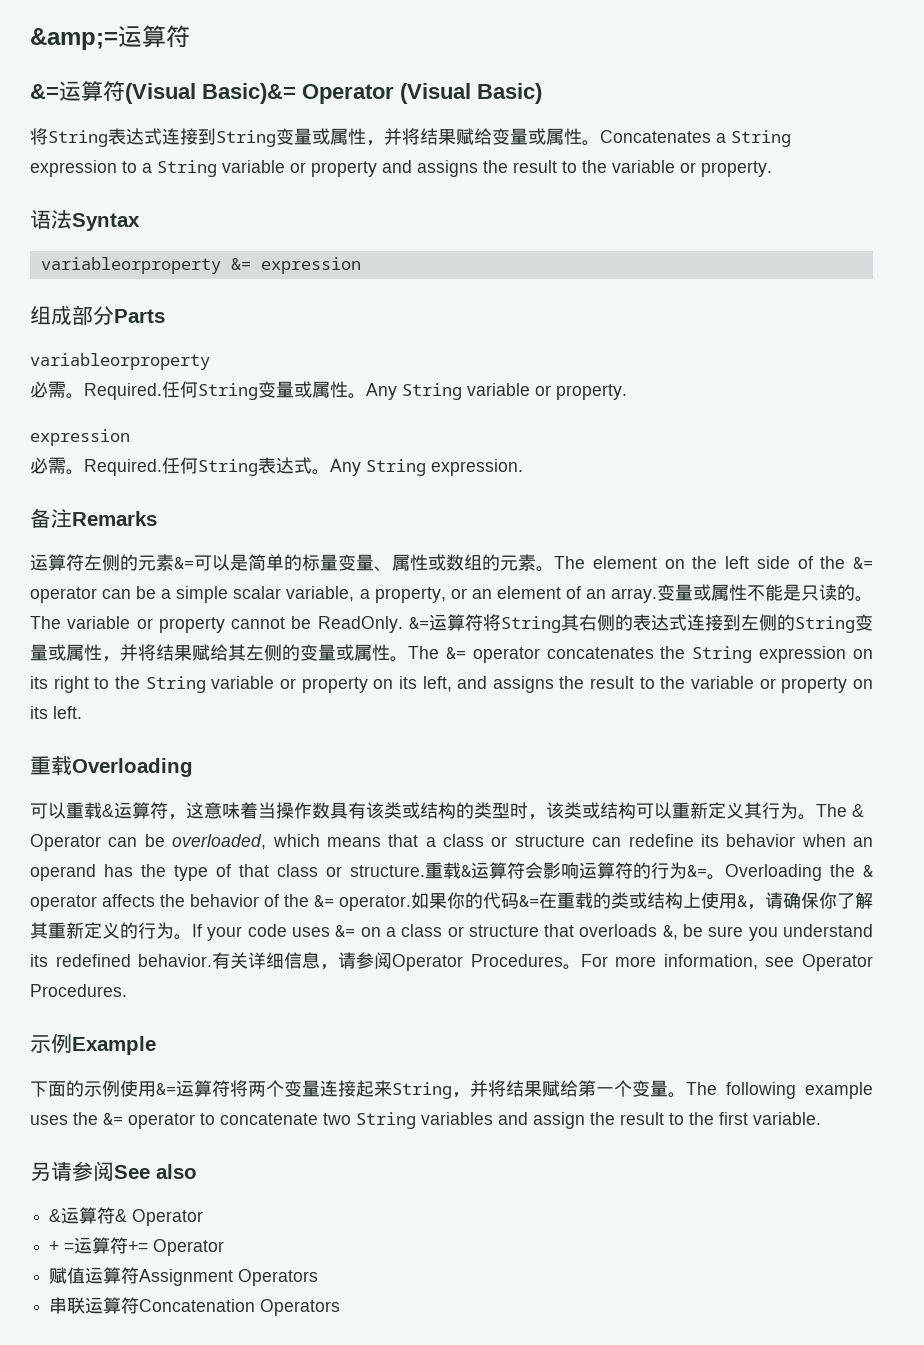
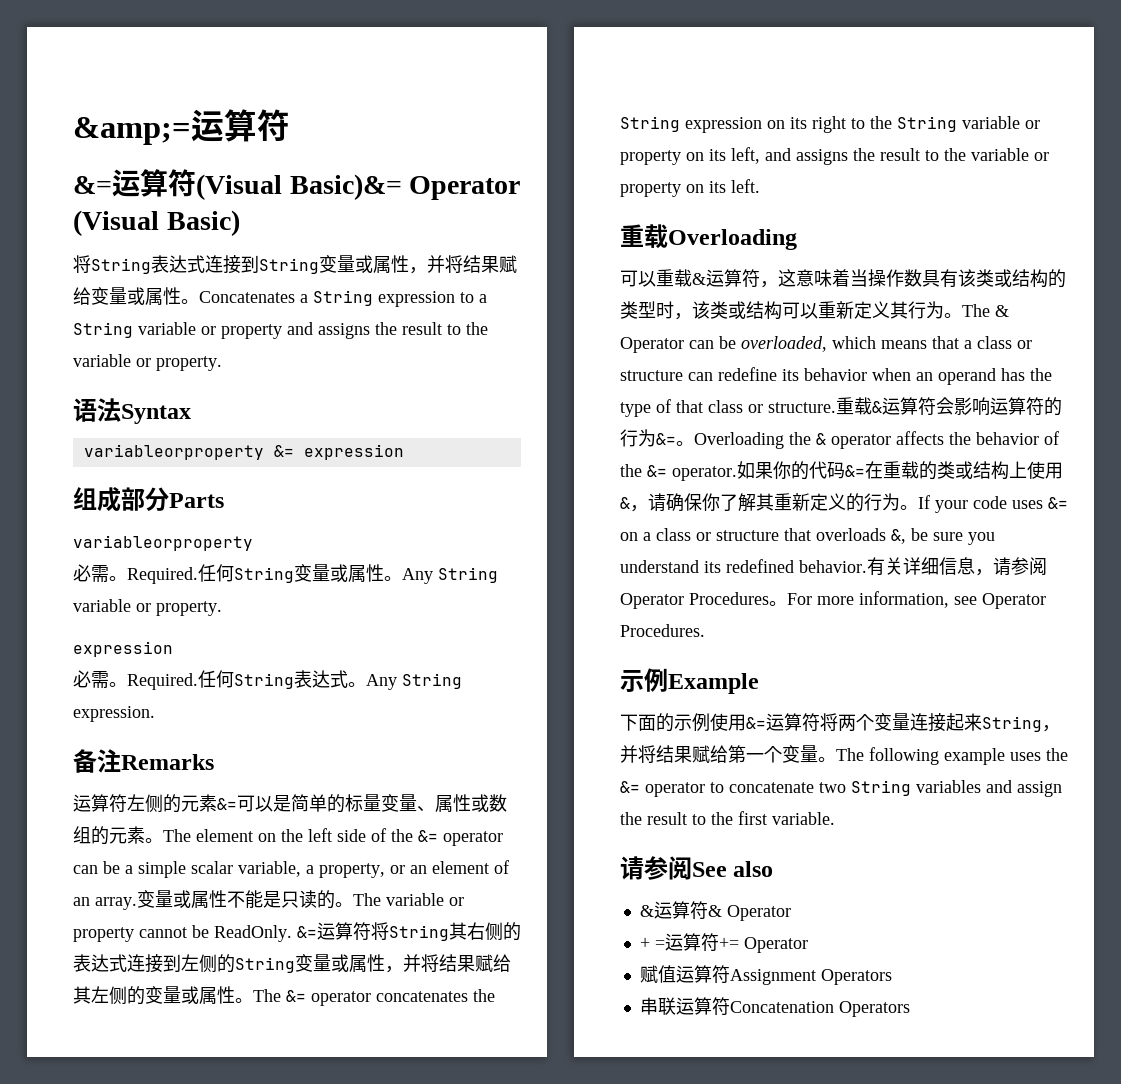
[30,1162,51,1181] 另 -> (835, 818) none

